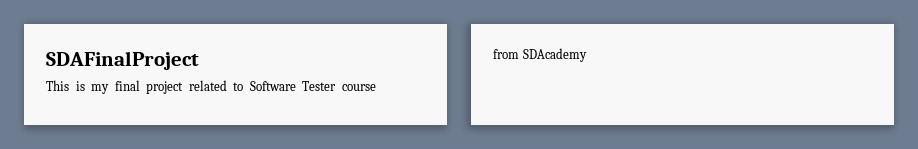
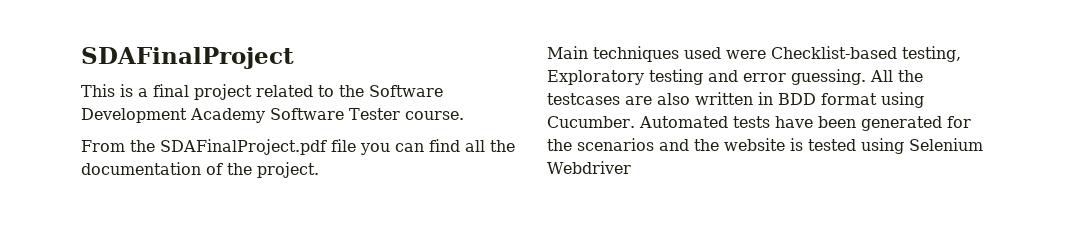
[91,84,110,94] my -> [138,88,148,97] a
[249,81,377,91] [493,48,587,62] Software Tester course from SDAcademy -> [339,85,443,97] [81,108,464,123] [81,139,515,155] [81,162,319,178] [547,46,961,62] [547,69,923,85] [547,92,924,108] [547,116,971,131] [547,138,983,154] [547,161,631,174] the Software Development Academy Software Tester course. // From the SDAFinalProject.pdf file you can find all the documentation of the project. // Main techniques used were Checklist-based testing, Exploratory testing and error guessing. All the testcases are also written in BDD format using Cucumber. Automated tests have been generated for the scenarios and the website is tested using Selenium Webdriver

